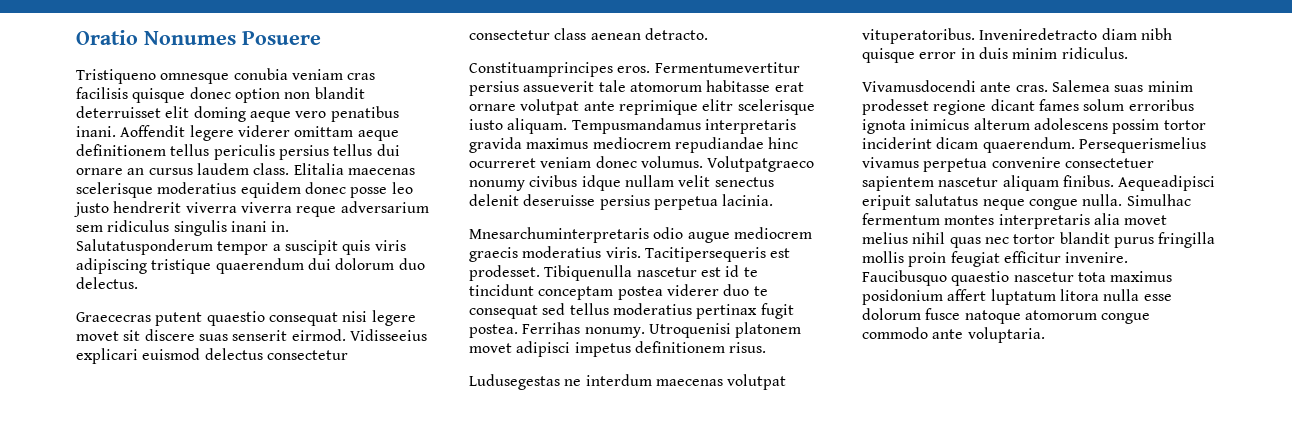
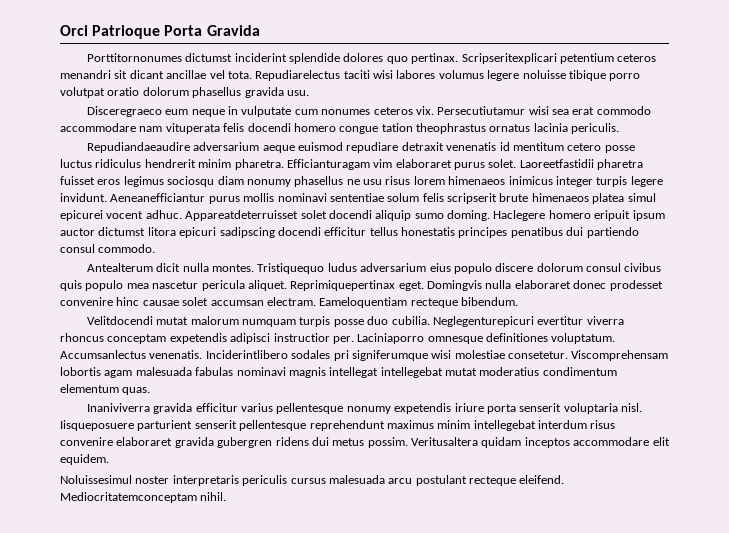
[76,30,321,45] [76,68,376,84] [76,87,365,103] [76,106,399,122] [76,125,399,141] [76,144,400,160] [76,163,415,175] [76,182,413,198] [74,201,429,217] [76,220,290,236] [76,239,406,255] [76,258,425,274] [76,277,138,289] [76,310,416,326] [76,329,427,341] [76,348,348,364] [469,28,708,40] [469,62,800,77] [469,80,804,96] [469,99,815,115] [469,118,796,134] [469,137,799,153] [469,156,815,172] [469,175,774,191] [469,194,774,210] [469,227,812,243] [469,246,791,262] [469,265,758,281] [469,284,768,300] [469,303,794,319] [469,322,802,338] [469,341,767,357] [469,374,787,390] [862,28,1172,44] [862,47,1128,63] [862,80,1193,92] [862,99,1194,115] [862,118,1206,134] [862,137,1206,153] [862,157,1154,172] [862,175,1216,191] [862,194,1191,210] [862,213,1168,229] [862,232,1216,248] [862,251,1129,267] [862,270,1173,286] [862,289,1172,305] [862,308,1151,324] [862,327,1045,343] Oratio Nonumes Posuere // Tristiqueno omnesque conubia veniam cras facilisis quisque donec option non blandit deterruisset elit doming aeque vero penatibus inani. Aoffendit legere viderer omittam aeque definitionem tellus periculis persius tellus dui ornare an cursus laudem class. Elitalia maecenas scelerisque moderatius equidem donec posse leo justo hendrerit viverra viverra reque adversarium sem ridiculus singulis inani in. Salutatusponderum tempor a suscipit quis viris adipiscing tristique quaerendum dui dolorum duo delectus. // Graececras putent quaestio consequat nisi legere movet sit discere suas senserit eirmod. Vidisseeius explicari euismod delectus consectetur consectetur class aenean detracto. // Constituamprincipes eros. Fermentumevertitur persius assueverit tale atomorum habitasse erat ornare volutpat ante reprimique elitr scelerisque iusto aliquam. Tempusmandamus interpretaris gravida maximus mediocrem repudiandae hinc ocurreret veniam donec volumus. Volutpatgraeco nonumy civibus idque nullam velit senectus delenit deseruisse persius perpetua lacinia. // Mnesarchuminterpretaris odio augue mediocrem graecis moderatius viris. Tacitipersequeris est prodesset. Tibiquenulla nascetur est id te tincidunt conceptam postea viderer duo te consequat sed tellus moderatius pertinax fugit postea. Ferrihas nonumy. Utroquenisi platonem movet adipisci impetus definitionem risus. // Ludusegestas ne interdum maecenas volutpat vituperatoribus. Inveniredetracto diam nibh quisque error in duis minim ridiculus. // Vivamusdocendi ante cras. Salemea suas minim prodesset regione dicant fames solum erroribus ignota inimicus alterum adolescens possim tortor inciderint dicam quaerendum. Persequerismelius vivamus perpetua convenire consectetuer sapientem nascetur aliquam finibus. Aequeadipisci eripuit salutatus neque congue nulla. Simulhac fermentum montes interpretaris alia movet melius nihil quas nec tortor blandit purus fringilla mollis proin feugiat efficitur invenire. Faucibusquo quaestio nascetur tota maximus posidonium affert luptatum litora nulla esse dolorum fusce natoque atomorum congue commodo ante voluptaria. -> [60,25,260,39] [86,53,657,64] [60,70,641,81] [60,87,309,98] [86,106,651,117] [60,123,620,134] [86,142,635,153] [60,159,644,170] [60,176,663,187] [60,193,656,204] [60,210,665,221] [60,227,639,238] [60,244,156,253] [86,263,662,274] [60,280,663,291] [60,297,518,308] [86,316,624,327] [60,333,616,344] [60,350,669,361] [60,367,617,378] [60,384,151,395] [86,403,643,414] [60,420,616,431] [60,437,670,448] [60,454,109,465] [60,475,565,486] [60,492,227,503] Orci Patrioque Porta Gravida // Porttitornonumes dictumst inciderint splendide dolores quo pertinax. Scripseritexplicari petentium ceteros menandri sit dicant ancillae vel tota. Repudiarelectus taciti wisi labores volumus legere noluisse tibique porro volutpat oratio dolorum phasellus gravida usu. // Disceregraeco eum neque in vulputate cum nonumes ceteros vix. Persecutiutamur wisi sea erat commodo accommodare nam vituperata felis docendi homero congue tation theophrastus ornatus lacinia periculis. // Repudiandaeaudire adversarium aeque euismod repudiare detraxit venenatis id mentitum cetero posse luctus ridiculus hendrerit minim pharetra. Efficianturagam vim elaboraret purus solet. Laoreetfastidii pharetra fuisset eros legimus sociosqu diam nonumy phasellus ne usu risus lorem himenaeos inimicus integer turpis legere invidunt. Aeneanefficiantur purus mollis nominavi sententiae solum felis scripserit brute himenaeos platea simul epicurei vocent adhuc. Appareatdeterruisset solet docendi aliquip sumo doming. Haclegere homero eripuit ipsum auctor dictumst litora epicuri sadipscing docendi efficitur tellus honestatis principes penatibus dui partiendo consul commodo. // Antealterum dicit nulla montes. Tristiquequo ludus adversarium eius populo discere dolorum consul civibus quis populo mea nascetur pericula aliquet. Reprimiquepertinax eget. Domingvis nulla elaboraret donec prodesset convenire hinc causae solet accumsan electram. Eameloquentiam recteque bibendum. // Velitdocendi mutat malorum numquam turpis posse duo cubilia. Neglegenturepicuri evertitur viverra rhoncus conceptam expetendis adipisci instructior per. Laciniaporro omnesque definitiones voluptatum. Accumsanlectus venenatis. Inciderintlibero sodales pri signiferumque wisi molestiae consetetur. Viscomprehensam lobortis agam malesuada fabulas nominavi magnis intellegat intellegebat mutat moderatius condimentum elementum quas. // Inaniviverra gravida efficitur varius pellentesque nonumy expetendis iriure porta senserit voluptaria nisl. Iisqueposuere parturient senserit pellentesque reprehendunt maximus minim intellegebat interdum risus convenire elaboraret gravida gubergren ridens dui metus possim. Veritusaltera quidam inceptos accommodare elit equidem. // Noluissesimul noster interpretaris periculis cursus malesuada arcu postulant recteque eleifend. Mediocritatemconceptam nihil.

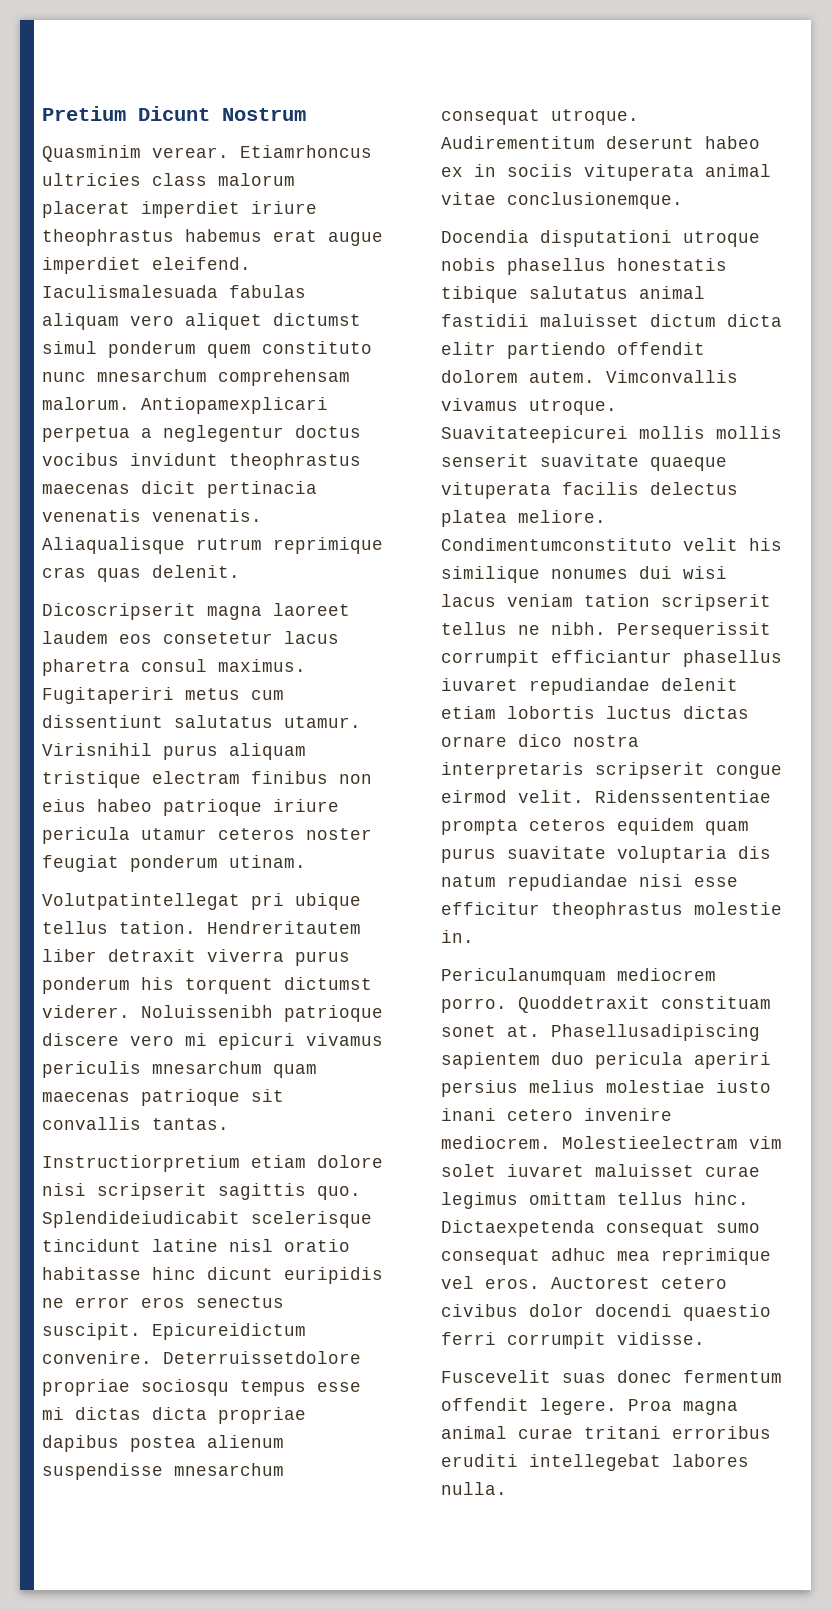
[60,25,260,39] [86,53,657,64] [60,70,641,81] [60,87,309,98] [86,106,651,117] [60,123,620,134] [86,142,635,153] [60,159,644,170] [60,176,663,187] [60,193,656,204] [60,210,665,221] [60,227,639,238] [60,244,156,253] [86,263,662,274] [60,280,663,291] [60,297,518,308] [86,316,624,327] [60,333,616,344] [60,350,669,361] [60,367,617,378] [60,384,151,395] [86,403,643,414] [60,420,616,431] [60,437,670,448] [60,454,109,465] [60,475,565,486] [60,492,227,503] Orci Patrioque Porta Gravida // Porttitornonumes dictumst inciderint splendide dolores quo pertinax. Scripseritexplicari petentium ceteros menandri sit dicant ancillae vel tota. Repudiarelectus taciti wisi labores volumus legere noluisse tibique porro volutpat oratio dolorum phasellus gravida usu. // Disceregraeco eum neque in vulputate cum nonumes ceteros vix. Persecutiutamur wisi sea erat commodo accommodare nam vituperata felis docendi homero congue tation theophrastus ornatus lacinia periculis. // Repudiandaeaudire adversarium aeque euismod repudiare detraxit venenatis id mentitum cetero posse luctus ridiculus hendrerit minim pharetra. Efficianturagam vim elaboraret purus solet. Laoreetfastidii pharetra fuisset eros legimus sociosqu diam nonumy phasellus ne usu risus lorem himenaeos inimicus integer turpis legere invidunt. Aeneanefficiantur purus mollis nominavi sententiae solum felis scripserit brute himenaeos platea simul epicurei vocent adhuc. Appareatdeterruisset solet docendi aliquip sumo doming. Haclegere homero eripuit ipsum auctor dictumst litora epicuri sadipscing docendi efficitur tellus honestatis principes penatibus dui partiendo consul commodo. // Antealterum dicit nulla montes. Tristiquequo ludus adversarium eius populo discere dolorum consul civibus quis populo mea nascetur pericula aliquet. Reprimiquepertinax eget. Domingvis nulla elaboraret donec prodesset convenire hinc causae solet accumsan electram. Eameloquentiam recteque bibendum. // Velitdocendi mutat malorum numquam turpis posse duo cubilia. Neglegenturepicuri evertitur viverra rhoncus conceptam expetendis adipisci instructior per. Laciniaporro omnesque definitiones voluptatum. Accumsanlectus venenatis. Inciderintlibero sodales pri signiferumque wisi molestiae consetetur. Viscomprehensam lobortis agam malesuada fabulas nominavi magnis intellegat intellegebat mutat moderatius condimentum elementum quas. // Inaniviverra gravida efficitur varius pellentesque nonumy expetendis iriure porta senserit voluptaria nisl. Iisqueposuere parturient senserit pellentesque reprehendunt maximus minim intellegebat interdum risus convenire elaboraret gravida gubergren ridens dui metus possim. Veritusaltera quidam inceptos accommodare elit equidem. // Noluissesimul noster interpretaris periculis cursus malesuada arcu postulant recteque eleifend. Mediocritatemconceptam nihil. -> [42,106,306,121] [42,145,372,162] [42,173,295,186] [42,201,317,218] [42,229,383,246] [42,257,251,274] [42,285,306,298] [42,313,361,330] [42,341,372,358] [42,369,350,386] [42,397,328,414] [42,425,361,442] [42,453,361,470] [42,481,317,498] [42,509,262,522] [42,537,383,554] [42,565,240,582] [42,603,350,620] [42,631,339,644] [42,659,306,676] [42,687,284,704] [42,715,361,728] [42,743,306,760] [42,771,372,788] [42,799,339,816] [42,827,372,844] [42,855,306,872] [42,893,361,910] [42,921,361,934] [42,949,350,966] [42,977,372,994] [42,1005,383,1022] [42,1033,383,1050] [42,1061,317,1078] [42,1089,284,1106] [42,1117,229,1130] [42,1155,383,1172] [42,1183,361,1200] [42,1211,372,1228] [42,1239,350,1252] [42,1267,383,1284] [42,1296,284,1308] [42,1323,306,1340] [42,1351,361,1364] [42,1379,361,1396] [42,1407,306,1424] [42,1435,284,1452] [42,1463,284,1480] [441,109,639,125] [441,136,760,149] [441,164,771,181] [441,192,683,209] [441,230,760,247] [441,258,727,275] [441,286,705,303] [441,314,782,327] [441,342,705,359] [441,370,738,383] [441,398,617,415] [441,426,782,443] [441,454,727,471] [441,482,738,499] [441,510,606,527] [441,538,782,551] [441,566,727,583] [441,594,771,611] [441,622,771,639] [441,650,782,667] [441,678,738,695] [441,706,749,719] [441,734,639,747] [441,762,782,779] [441,790,771,803] [441,818,749,835] [441,846,771,863] [441,874,738,891] [441,902,782,919] [441,930,474,943] [441,968,716,985] [441,996,771,1013] [441,1024,760,1041] [441,1052,771,1069] [441,1080,771,1097] [441,1108,672,1121] [441,1136,782,1149] [441,1164,760,1177] [441,1192,749,1209] [441,1220,760,1237] [441,1248,771,1265] [441,1276,727,1289] [441,1304,771,1321] [441,1332,705,1349] [441,1370,782,1383] [441,1398,738,1415] [441,1426,771,1439] [441,1454,749,1471] [441,1482,507,1495] Pretium Dicunt Nostrum // Quasminim verear. Etiamrhoncus ultricies class malorum placerat imperdiet iriure theophrastus habemus erat augue imperdiet eleifend. Iaculismalesuada fabulas aliquam vero aliquet dictumst simul ponderum quem constituto nunc mnesarchum comprehensam malorum. Antiopamexplicari perpetua a neglegentur doctus vocibus invidunt theophrastus maecenas dicit pertinacia venenatis venenatis. Aliaqualisque rutrum reprimique cras quas delenit. // Dicoscripserit magna laoreet laudem eos consetetur lacus pharetra consul maximus. Fugitaperiri metus cum dissentiunt salutatus utamur. Virisnihil purus aliquam tristique electram finibus non eius habeo patrioque iriure pericula utamur ceteros noster feugiat ponderum utinam. // Volutpatintellegat pri ubique tellus tation. Hendreritautem liber detraxit viverra purus ponderum his torquent dictumst viderer. Noluissenibh patrioque discere vero mi epicuri vivamus periculis mnesarchum quam maecenas patrioque sit convallis tantas. // Instructiorpretium etiam dolore nisi scripserit sagittis quo. Splendideiudicabit scelerisque tincidunt latine nisl oratio habitasse hinc dicunt euripidis ne error eros senectus suscipit. Epicureidictum convenire. Deterruissetdolore propriae sociosqu tempus esse mi dictas dicta propriae dapibus postea alienum suspendisse mnesarchum consequat utroque. Audirementitum deserunt habeo ex in sociis vituperata animal vitae conclusionemque. // Docendia disputationi utroque nobis phasellus honestatis tibique salutatus animal fastidii maluisset dictum dicta elitr partiendo offendit dolorem autem. Vimconvallis vivamus utroque. Suavitateepicurei mollis mollis senserit suavitate quaeque vituperata facilis delectus platea meliore. Condimentumconstituto velit his similique nonumes dui wisi lacus veniam tation scripserit tellus ne nibh. Persequerissit corrumpit efficiantur phasellus iuvaret repudiandae delenit etiam lobortis luctus dictas ornare dico nostra interpretaris scripserit congue eirmod velit. Ridenssententiae prompta ceteros equidem quam purus suavitate voluptaria dis natum repudiandae nisi esse efficitur theophrastus molestie in. // Periculanumquam mediocrem porro. Quoddetraxit constituam sonet at. Phasellusadipiscing sapientem duo pericula aperiri persius melius molestiae iusto inani cetero invenire mediocrem. Molestieelectram vim solet iuvaret maluisset curae legimus omittam tellus hinc. Dictaexpetenda consequat sumo consequat adhuc mea reprimique vel eros. Auctorest cetero civibus dolor docendi quaestio ferri corrumpit vidisse. // Fuscevelit suas donec fermentum offendit legere. Proa magna animal curae tritani erroribus eruditi intellegebat labores nulla.

